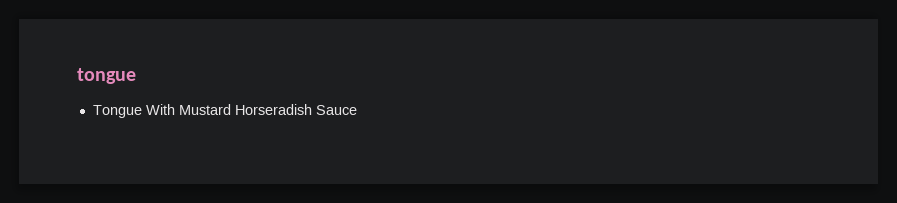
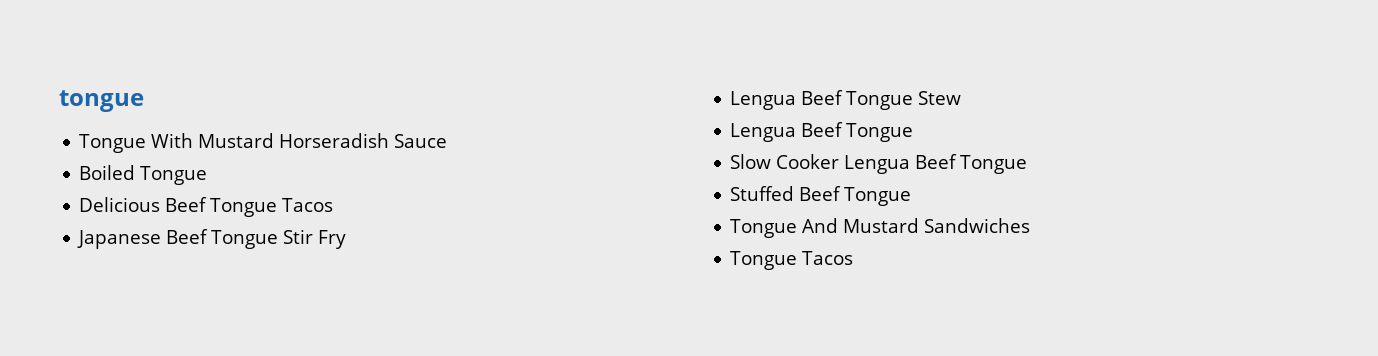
(357, 110) none -> [79,165,208,185] [79,197,334,217] [77,229,347,249] [730,90,962,110] [730,122,914,142] [730,154,1028,174] [730,186,912,206] [730,218,1031,238] [730,251,854,270] // Boiled Tongue // Delicious Beef Tongue Tacos // Japanese Beef Tongue Stir Fry // Lengua Beef Tongue Stew // Lengua Beef Tongue // Slow Cooker Lengua Beef Tongue // Stuffed Beef Tongue // Tongue And Mustard Sandwiches // Tongue Tacos

